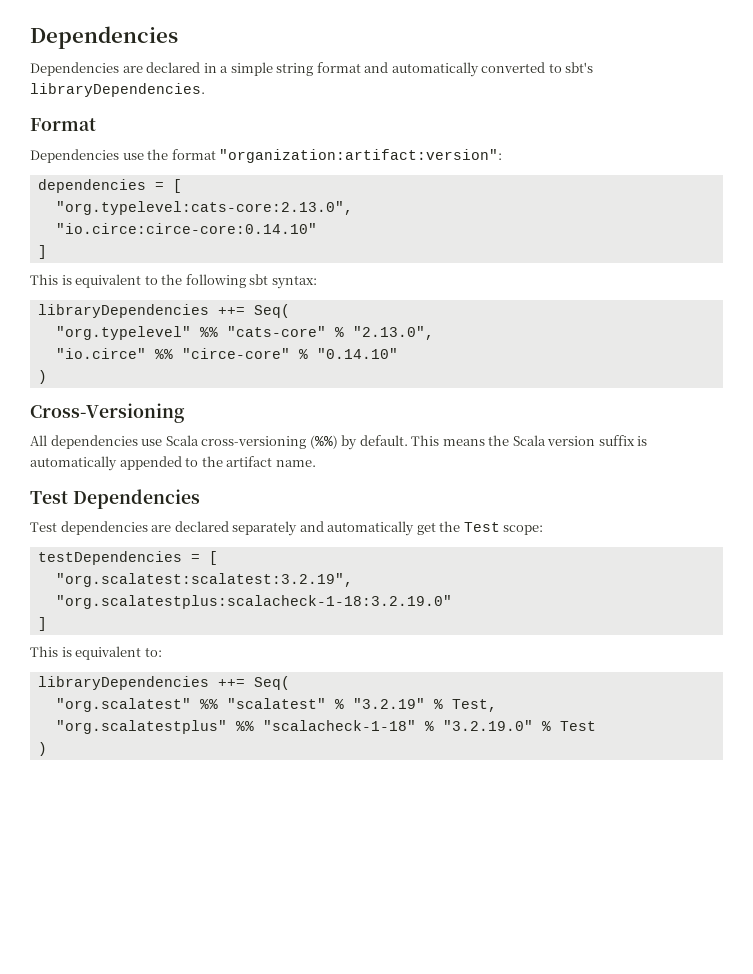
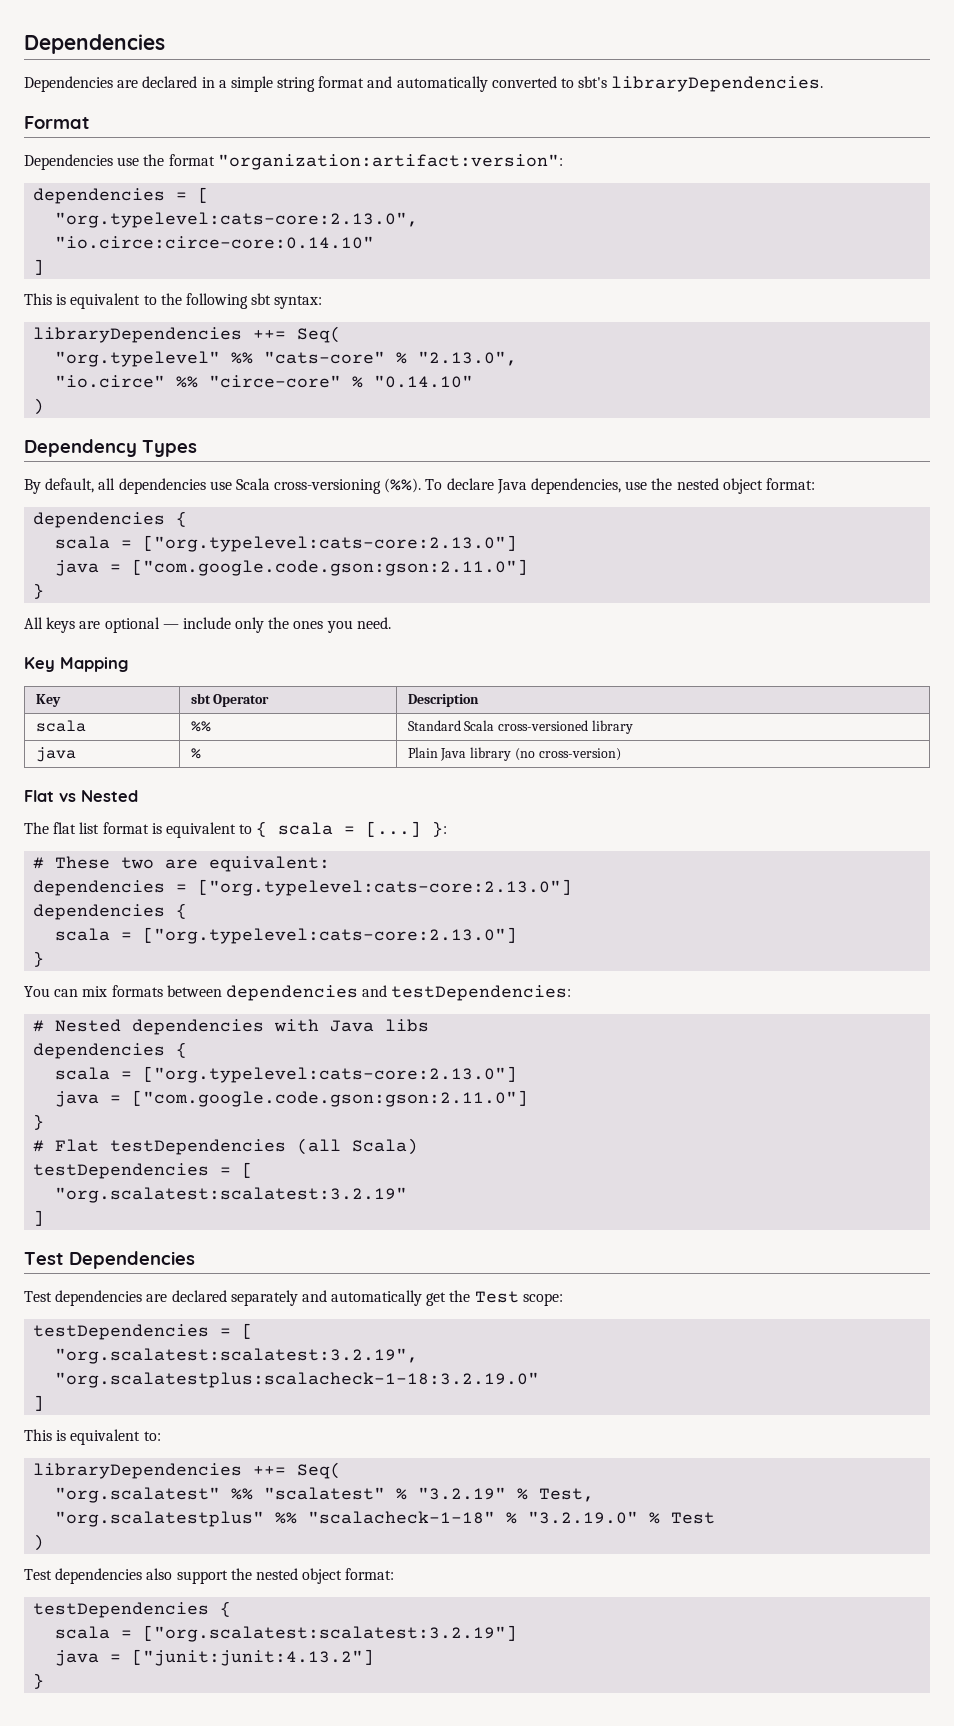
[30,403,185,423] [30,435,648,450] [30,456,316,471] Cross-Versioning // All dependencies use Scala cross-versioning (%%) by default. This means the Scala version suffix is automatically appended to the artifact name. -> [24,439,197,457] [24,478,815,494] [33,511,188,528] [55,535,518,552] [55,559,529,576] [33,583,45,599] [24,617,391,633] [24,657,128,672] [35,694,61,707] [190,693,270,707] [407,694,479,707] [35,720,86,732] [190,721,211,732] [407,720,633,734] [35,747,76,762] [190,748,201,759] [407,747,621,761] [24,790,138,802] [24,821,448,838] [33,856,331,872] [33,879,573,896] [33,903,188,920] [55,927,518,944] [33,951,45,967] [24,985,572,1001] [33,1019,430,1035] [33,1042,188,1059] [55,1066,518,1083] [55,1090,529,1107] [33,1114,45,1130] [33,1138,419,1155] [33,1162,254,1179] [55,1187,408,1203] [33,1210,45,1226] Dependency Types // By default, all dependencies use Scala cross-versioning (%%). To declare Java dependencies, use the nested object format: // dependencies { // scala = ["org.typelevel:cats-core:2.13.0"] // java = ["com.google.code.gson:gson:2.11.0"] // } // All keys are optional — include only the ones you need. // Key Mapping // Key | sbt Operator | Description // scala | %% | Standard Scala cross-versioned library // java | % | Plain Java library (no cross-version) // Flat vs Nested // The flat list format is equivalent to { scala = [...] }: // # These two are equivalent: // dependencies = ["org.typelevel:cats-core:2.13.0"] // dependencies { // scala = ["org.typelevel:cats-core:2.13.0"] // } // You can mix formats between dependencies and testDependencies: // # Nested dependencies with Java libs // dependencies { // scala = ["org.typelevel:cats-core:2.13.0"] // java = ["com.google.code.gson:gson:2.11.0"] // } // # Flat testDependencies (all Scala) // testDependencies = [ // "org.scalatest:scalatest:3.2.19" // ]
(47, 749) none -> [24,1568,395,1584] [33,1601,232,1618] [55,1625,518,1642] [55,1649,375,1666] [33,1673,45,1689] // Test dependencies also support the nested object format: // testDependencies { // scala = ["org.scalatest:scalatest:3.2.19"] // java = ["junit:junit:4.13.2"] // }

